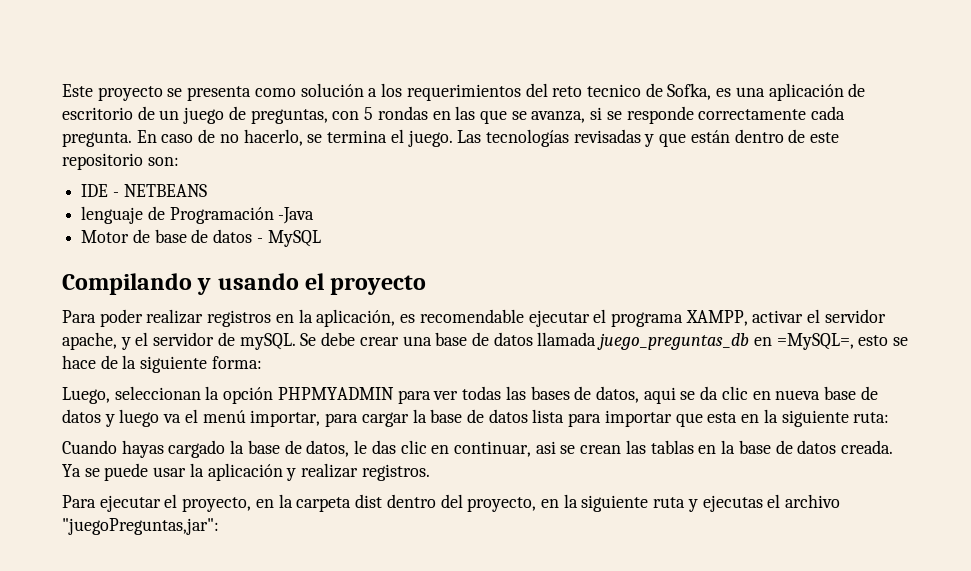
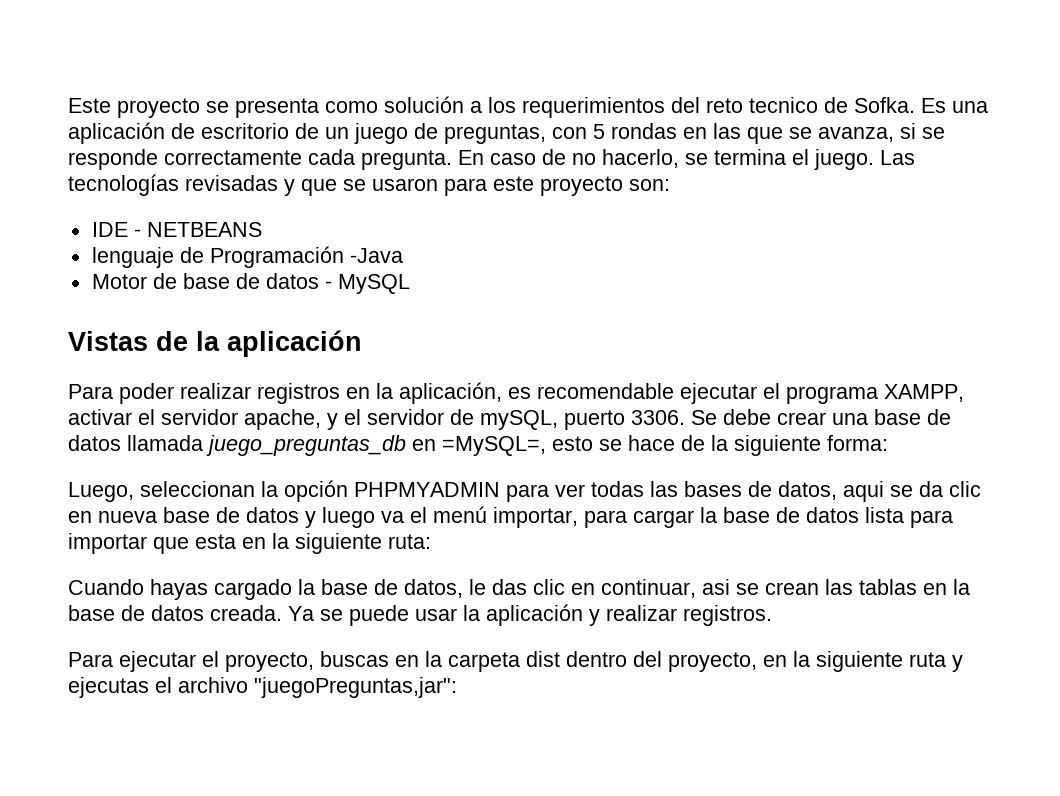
[667,83,732,100] Sofka, es -> [854,97,946,113] Sofka. Es
[690,129,840,143] [62,153,143,170] están dentro de este repositorio -> [343,176,623,196] se usaron para este proyecto
[62,273,427,295] Compilando y usando el proyecto -> [68,330,362,357] Vistas de la aplicación
[239,333,296,350] mySQL. -> [480,410,685,430] mySQL, puerto 3306.
(252, 504) none -> [320,651,389,667] buscas

